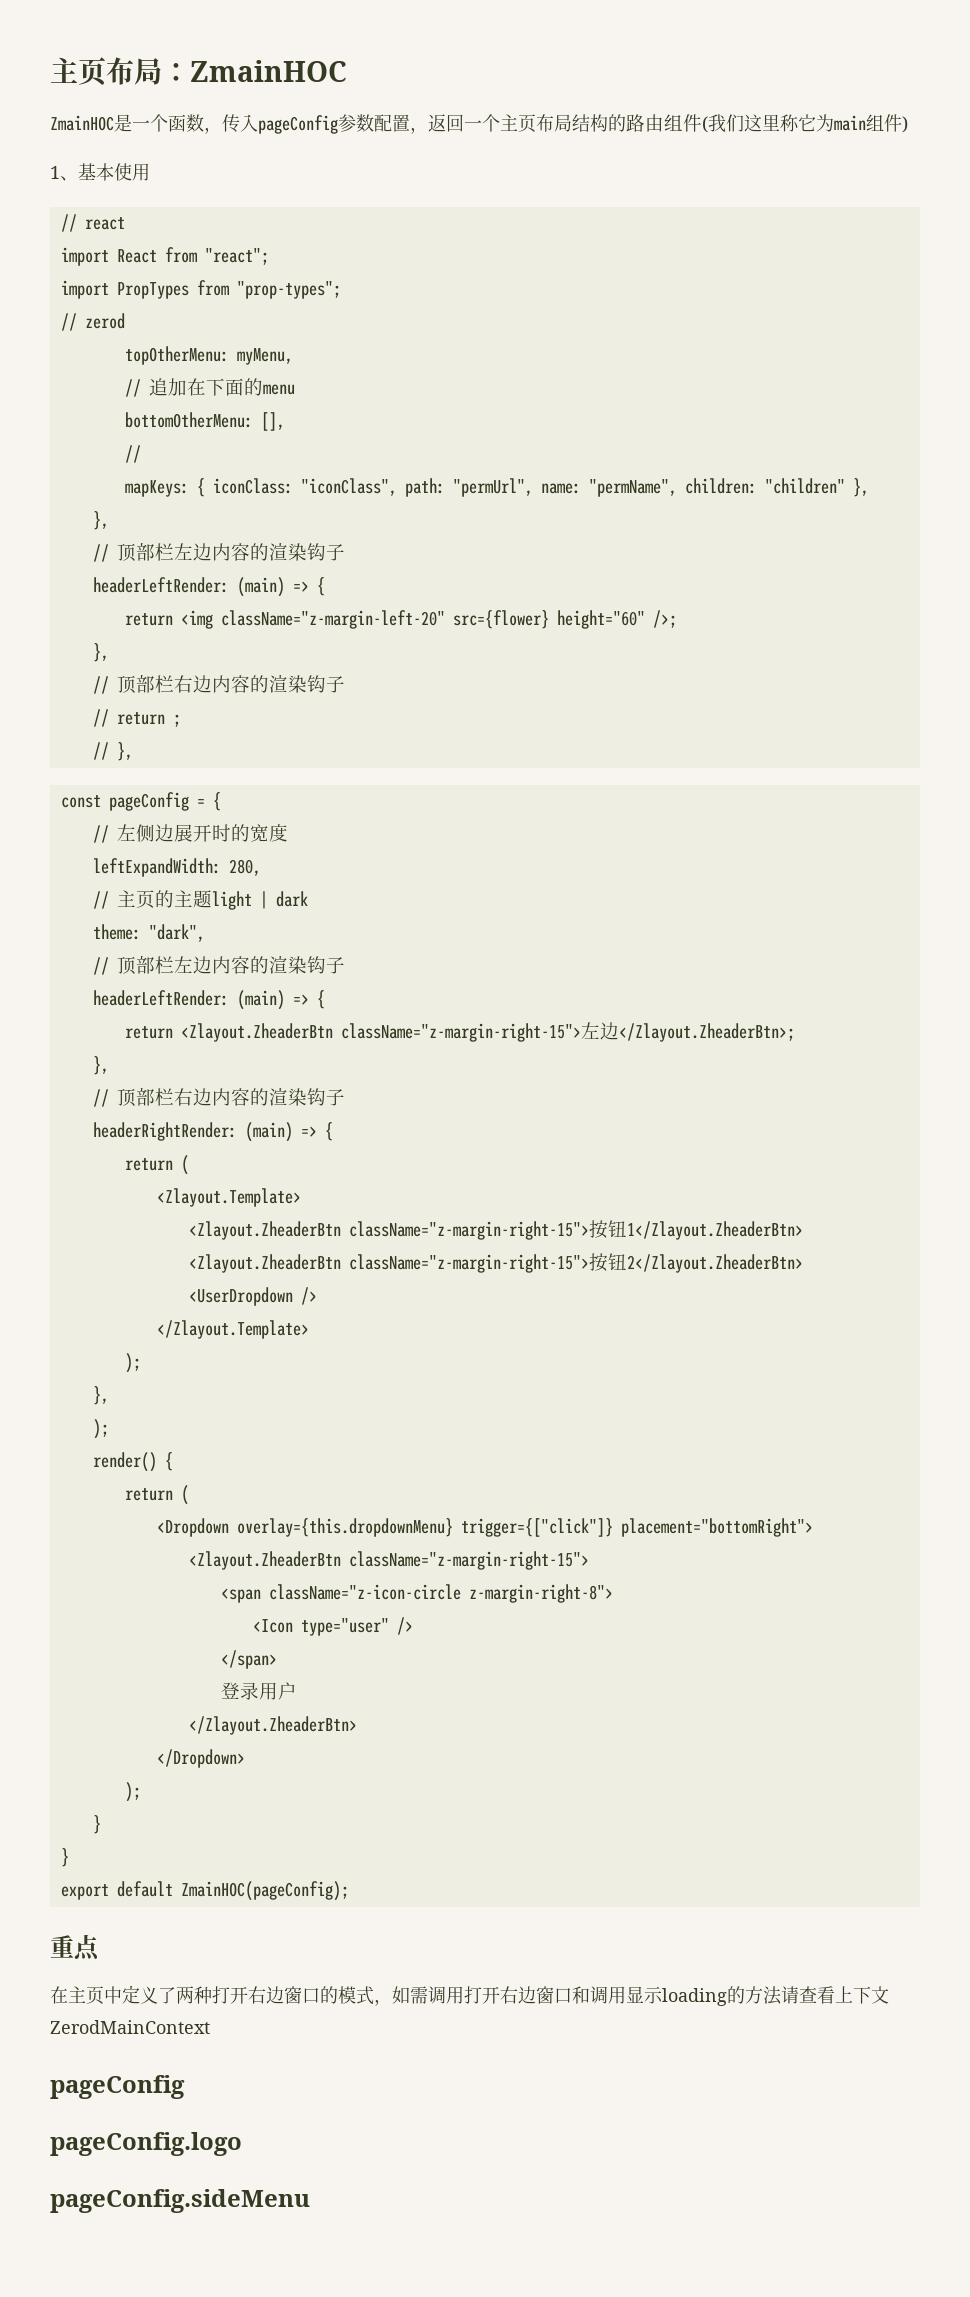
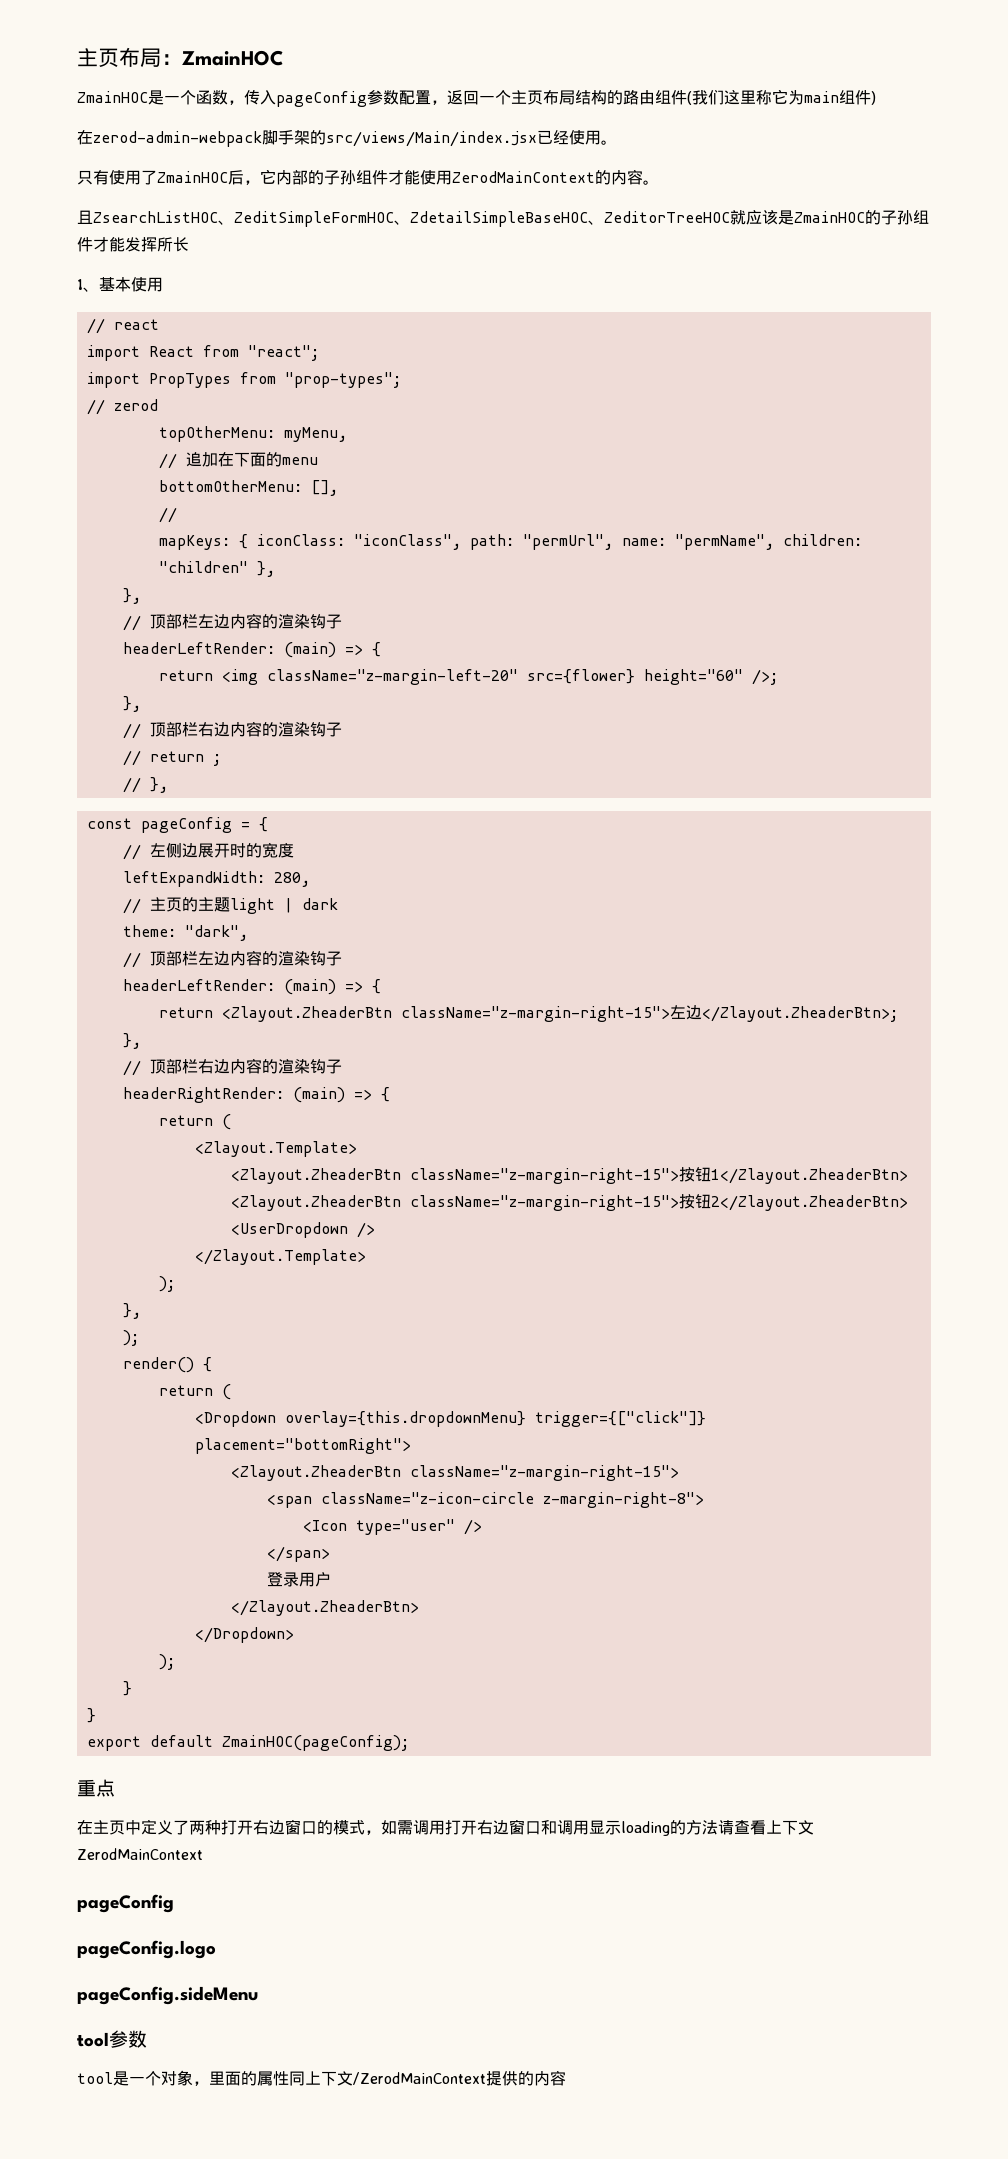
(908, 124) none -> [77,130,617,147] [77,169,659,185] [77,210,929,227] [77,237,189,252] // 在zerod-admin-webpack脚手架的src/views/Main/index.jsx已经使用。 // 只有使用了ZmainHOC后，它内部的子孙组件才能使用ZerodMainContext的内容。 // 且ZsearchListHOC、ZeditSimpleFormHOC、ZdetailSimpleBaseHOC、ZeditorTreeHOC就应该是ZmainHOC的子孙组件才能发挥所长
(310, 2201) none -> [77,2030,147,2048] [77,2070,566,2086] // tool参数 // tool是一个对象，里面的属性同上下文/ZerodMainContext提供的内容

